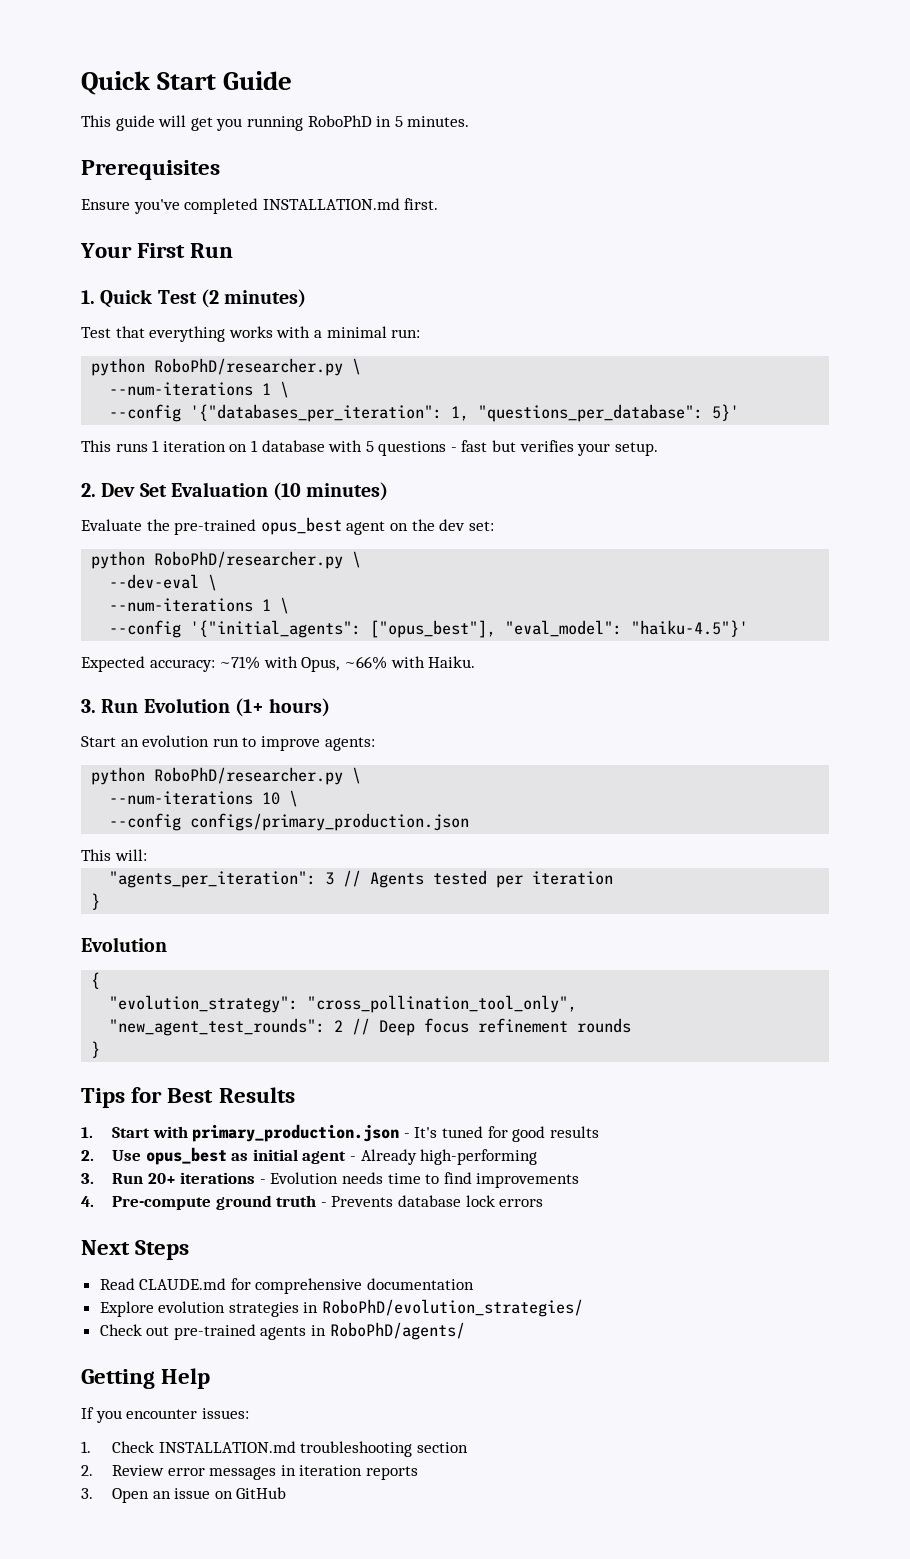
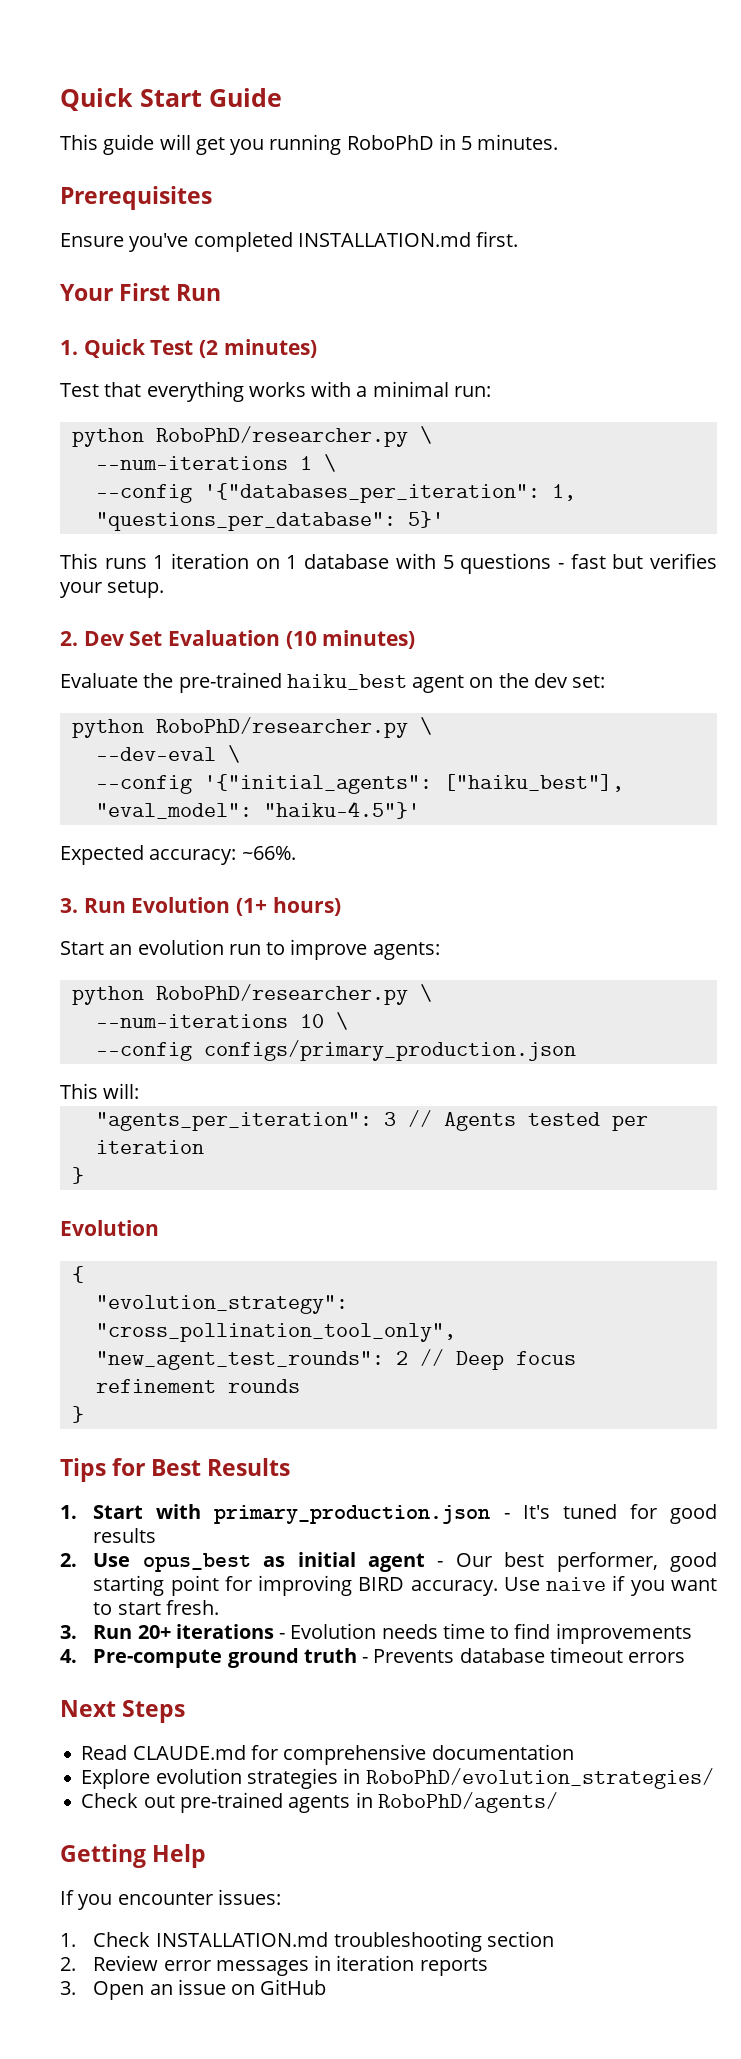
[260,517,342,535] opus_best -> [286,674,407,690] haiku_best
[109,597,290,614] // --num-iterations 1 \ -> (240, 754) none
[370,620,497,638] ["opus_best"], -> [443,774,624,792] ["haiku_best"],
[219,656,476,672] ~71% with Opus, ~66% with Haiku. -> [241,846,296,860] ~66%.
[360,1149,538,1165] Already high-performing -> [455,1552,717,1572] [93,1575,718,1596] [93,1600,219,1615] Our best performer, good starting point for improving BIRD accuracy. Use naive if you want to start fresh.
[465,1195,495,1207] lock -> [549,1647,623,1663] timeout

